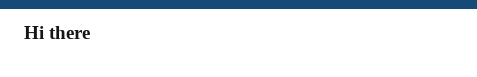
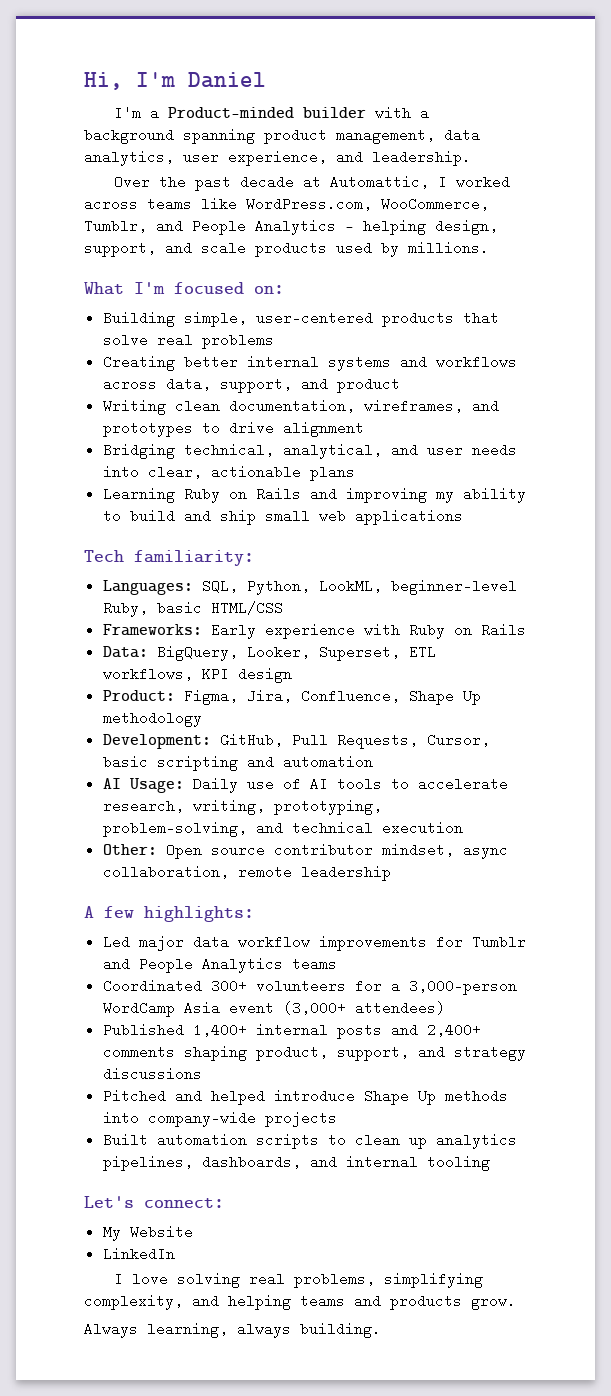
[24,26,91,39] Hi there -> [84,72,266,90] [113,106,429,120] [84,128,480,144] [84,150,471,166] [113,175,510,191] [84,197,489,211] [84,219,498,235] [84,241,489,257] [84,282,284,295] [102,311,499,327] [102,333,274,349] [102,355,517,371] [102,377,400,393] [102,399,499,415] [102,421,364,437] [102,443,517,459] [102,465,355,481] [102,487,526,503] [102,509,463,525] [84,550,254,566] [102,579,517,595] [102,601,283,617] [102,623,526,639] [102,645,436,661] [102,667,292,683] [102,689,481,705] [102,711,202,727] [102,733,490,749] [102,755,373,771] [102,777,508,793] [102,799,382,815] [102,821,463,837] [102,843,508,859] [102,865,391,881] [84,906,254,922] [102,935,526,951] [102,957,337,973] [102,979,517,995] [102,1001,445,1017] [102,1023,481,1039] [102,1045,526,1061] [102,1067,202,1081] [102,1089,508,1105] [102,1111,337,1127] [102,1133,517,1149] [102,1155,490,1171] [84,1196,224,1208] [102,1225,193,1241] [102,1247,175,1261] [113,1272,483,1288] [84,1294,516,1310] [84,1322,381,1338] Hi, I'm Daniel // I'm a Product-minded builder with a background spanning product management, data analytics, user experience, and leadership. // Over the past decade at Automattic, I worked across teams like WordPress.com, WooCommerce, Tumblr, and People Analytics — helping design, support, and scale products used by millions. // What I'm focused on: // Building simple, user-centered products that solve real problems // Creating better internal systems and workflows across data, support, and product // Writing clean documentation, wireframes, and prototypes to drive alignment // Bridging technical, analytical, and user needs into clear, actionable plans // Learning Ruby on Rails and improving my ability to build and ship small web applications // Tech familiarity: // Languages: SQL, Python, LookML, beginner-level Ruby, basic HTML/CSS // Frameworks: Early experience with Ruby on Rails // Data: BigQuery, Looker, Superset, ETL workflows, KPI design // Product: Figma, Jira, Confluence, Shape Up methodology // Development: GitHub, Pull Requests, Cursor, basic scripting and automation // AI Usage: Daily use of AI tools to accelerate research, writing, prototyping, problem-solving, and technical execution // Other: Open source contributor mindset, async collaboration, remote leadership // A few highlights: // Led major data workflow improvements for Tumblr and People Analytics teams // Coordinated 300+ volunteers for a 3,000-person WordCamp Asia event (3,000+ attendees) // Published 1,400+ internal posts and 2,400+ comments shaping product, support, and strategy discussions // Pitched and helped introduce Shape Up methods into company-wide projects // Built automation scripts to clean up analytics pipelines, dashboards, and internal tooling // Let's connect: // My Website // LinkedIn // I love solving real problems, simplifying complexity, and helping teams and products grow. // Always learning, always building.

